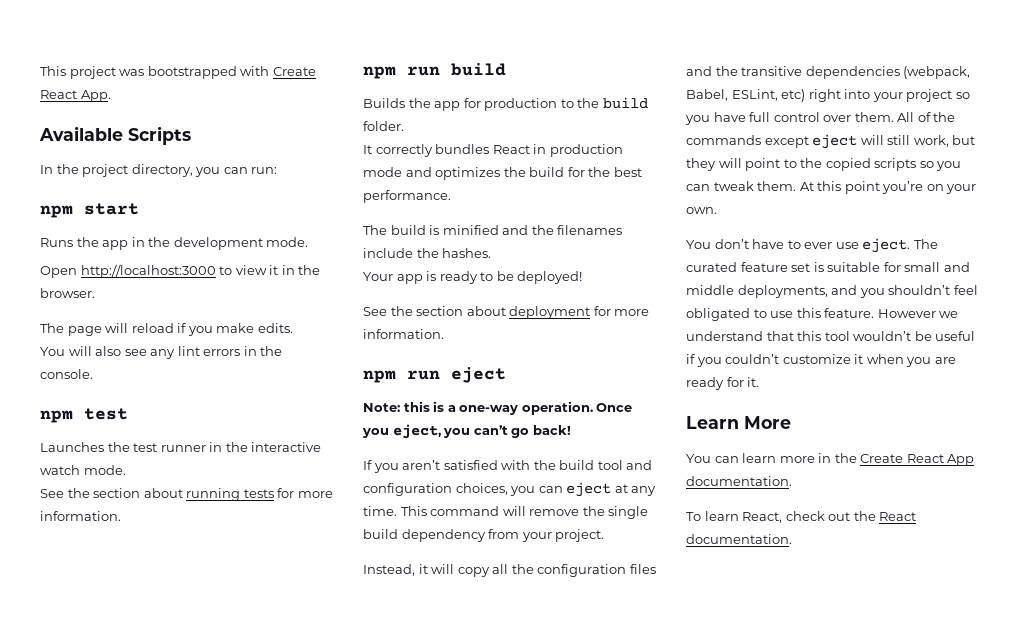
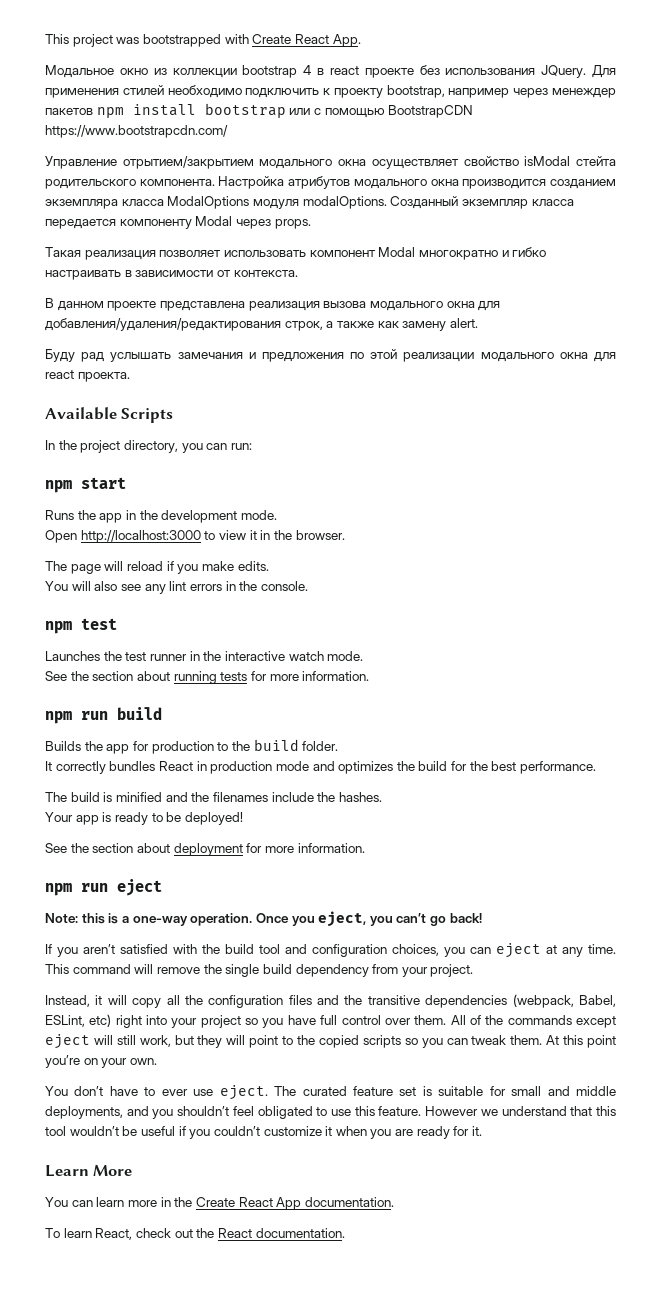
(111, 96) none -> [45,65,616,78] [45,85,616,98] [45,103,474,118] [45,125,228,138] [45,156,616,169] [45,176,616,189] [45,196,574,209] [45,216,311,229] [45,247,547,260] [45,270,298,280] [45,298,501,311] [45,318,478,331] [45,349,616,362] [45,370,130,382] // Модальное окно из коллекции bootstrap 4 в react проекте без использования JQuery. Для применения стилей необходимо подключить к проекту bootstrap, например через менеждер пакетов npm install bootstrap или с помощью BootstrapCDN https://www.bootstrapcdn.com/ // Управление отрытием/закрытием модального окна осуществляет свойство isModal стейта родительского компонента. Настройка атрибутов модального окна производится созданием экземпляра класса ModalOptions модуля modalOptions. Созданный экземпляр класса передается компоненту Modal через props. // Такая реализация позволяет использовать компонент Modal многократно и гибко настраивать в зависимости от контекста. // В данном проекте представлена реализация вызова модального окна для добавления/удаления/редактирования строк, а также как замену alert. // Буду рад услышать замечания и предложения по этой реализации модального окна для react проекта.

